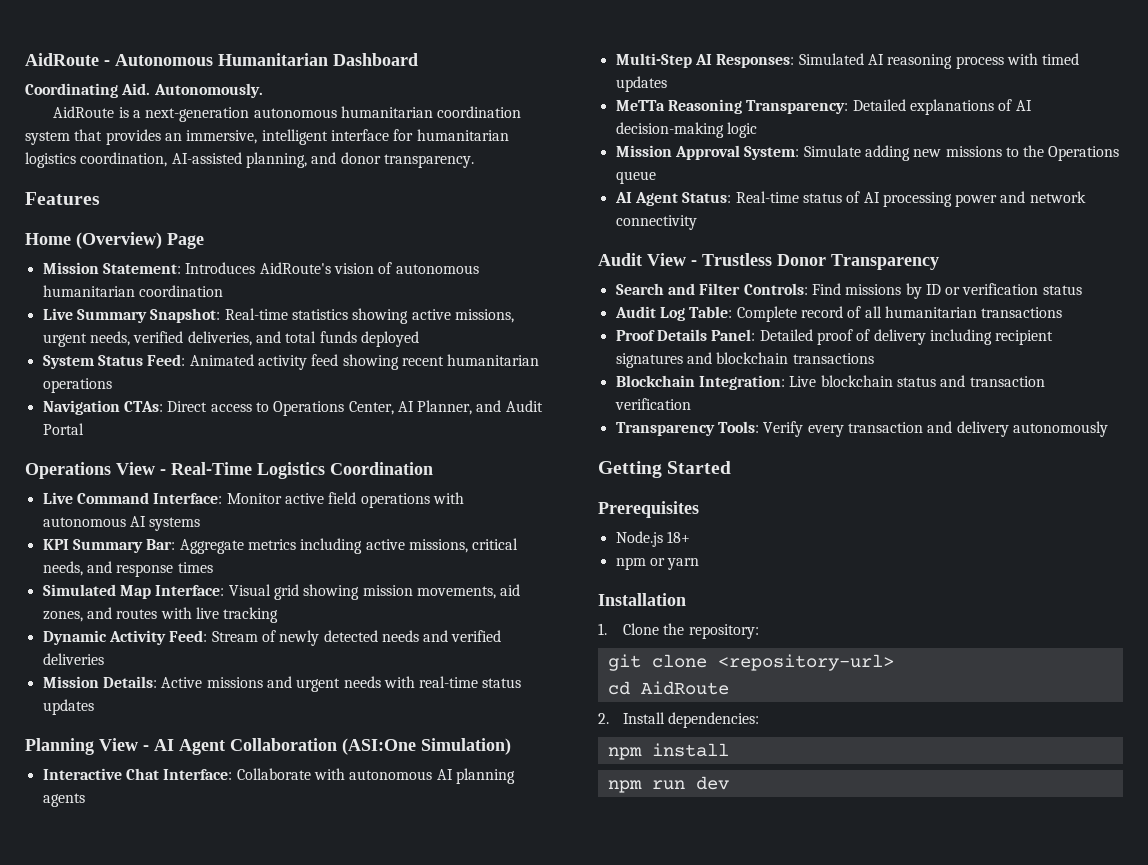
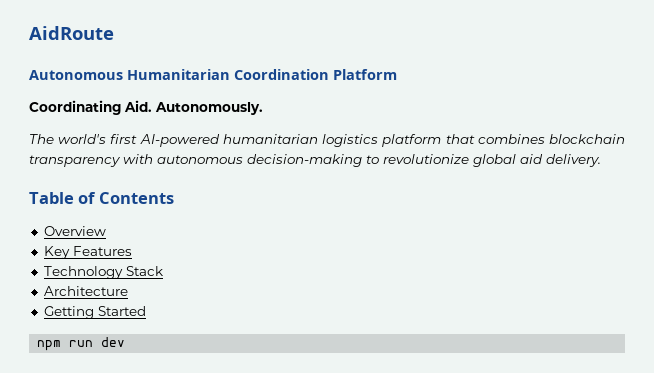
[25,53,110,66] AidRoute - -> [29,26,114,40] AidRoute //
[333,53,418,66] Dashboard -> [234,69,397,80] Coordination Platform
[53,106,522,122] [25,129,509,145] [25,152,474,168] [25,192,100,205] [25,232,204,249] [42,262,479,274] [42,285,223,297] [42,308,514,324] [42,331,419,347] [42,354,540,370] [42,378,112,393] [42,400,543,416] [42,423,84,435] [25,462,433,479] [42,492,464,508] [42,516,201,531] [42,538,519,554] [42,561,213,577] [42,584,521,600] [42,607,279,623] [42,630,502,646] [42,653,104,665] [42,676,522,692] [42,699,94,715] [25,738,511,755] [42,768,515,784] [42,793,85,807] [615,53,1080,69] [615,76,667,92] [615,99,1032,115] [615,122,757,138] [615,145,1120,161] [615,171,656,184] [614,191,1086,207] [615,215,697,230] [598,253,939,270] [615,283,1082,299] [614,306,1063,322] [615,329,1054,345] [615,352,874,368] [615,375,1045,390] [614,398,691,410] [615,421,1108,437] [598,461,732,478] [598,501,699,518] [615,531,690,547] [615,557,700,570] [598,593,686,606] [598,623,759,639] [607,654,894,671] [607,681,729,695] [598,712,760,728] [607,743,729,760] AidRoute is a next-generation autonomous humanitarian coordination system that provides an immersive, intelligent interface for humanitarian logistics coordination, AI-assisted planning, and donor transparency. // Features // Home (Overview) Page // Mission Statement: Introduces AidRoute's vision of autonomous humanitarian coordination // Live Summary Snapshot: Real-time statistics showing active missions, urgent needs, verified deliveries, and total funds deployed // System Status Feed: Animated activity feed showing recent humanitarian operations // Navigation CTAs: Direct access to Operations Center, AI Planner, and Audit Portal // Operations View - Real-Time Logistics Coordination // Live Command Interface: Monitor active field operations with autonomous AI systems // KPI Summary Bar: Aggregate metrics including active missions, critical needs, and response times // Simulated Map Interface: Visual grid showing mission movements, aid zones, and routes with live tracking // Dynamic Activity Feed: Stream of newly detected needs and verified deliveries // Mission Details: Active missions and urgent needs with real-time status updates // Planning View - AI Agent Collaboration (ASI:One Simulation) // Interactive Chat Interface: Collaborate with autonomous AI planning agents // Multi-Step AI Responses: Simulated AI reasoning process with timed updates // MeTTa Reasoning Transparency: Detailed explanations of AI decision-making logic // Mission Approval System: Simulate adding new missions to the Operations queue // AI Agent Status: Real-time status of AI processing power and network connectivity // Audit View - Trustless Donor Transparency // Search and Filter Controls: Find missions by ID or verification status // Audit Log Table: Complete record of all humanitarian transactions // Proof Details Panel: Detailed proof of delivery including recipient signatures and blockchain transactions // Blockchain Integration: Live blockchain status and transaction verification // Transparency Tools: Verify every transaction and delivery autonomously // Getting Started // Prerequisites // Node.js 18+ // npm or yarn // Installation // 1. Clone the repository: // git clone <repository-url> // cd AidRoute // 2. Install dependencies: // npm install -> [29,134,625,147] [29,154,601,167] [29,192,174,204] [43,226,106,236] [43,246,132,259] [43,266,163,279] [43,286,128,296] [43,306,146,319] The world's first AI-powered humanitarian logistics platform that combines blockchain transparency with autonomous decision-making to revolutionize global aid delivery. // Table of Contents // Overview // Key Features // Technology Stack // Architecture // Getting Started

